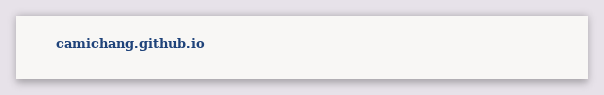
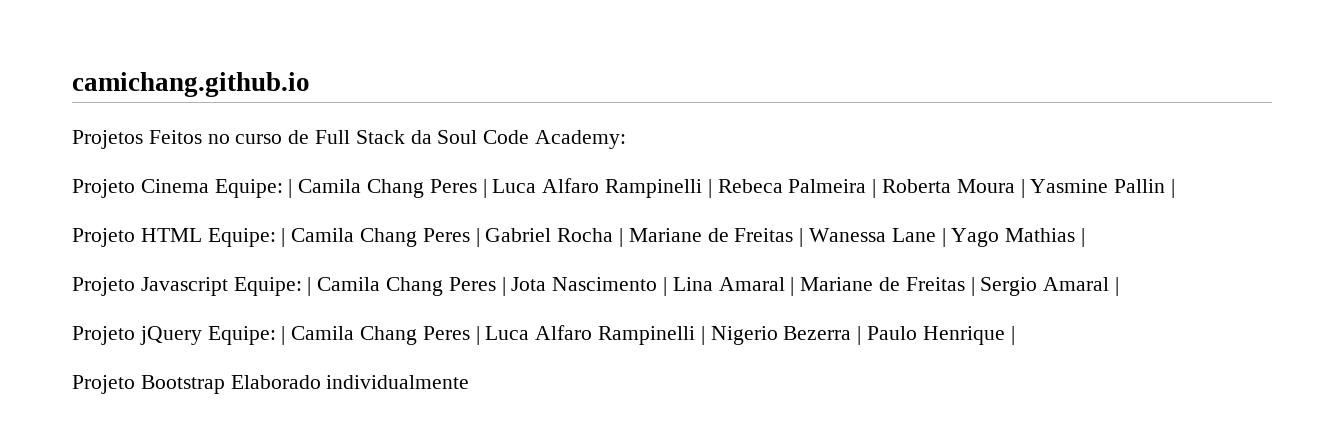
(205, 44) none -> [72,130,627,149] [72,178,1176,198] [72,228,1086,247] [72,277,1120,296] [72,325,1015,345] [72,375,470,394] // Projetos Feitos no curso de Full Stack da Soul Code Academy: // Projeto Cinema Equipe: | Camila Chang Peres | Luca Alfaro Rampinelli | Rebeca Palmeira | Roberta Moura | Yasmine Pallin | // Projeto HTML Equipe: | Camila Chang Peres | Gabriel Rocha | Mariane de Freitas | Wanessa Lane | Yago Mathias | // Projeto Javascript Equipe: | Camila Chang Peres | Jota Nascimento | Lina Amaral | Mariane de Freitas | Sergio Amaral | // Projeto jQuery Equipe: | Camila Chang Peres | Luca Alfaro Rampinelli | Nigerio Bezerra | Paulo Henrique | // Projeto Bootstrap Elaborado individualmente

